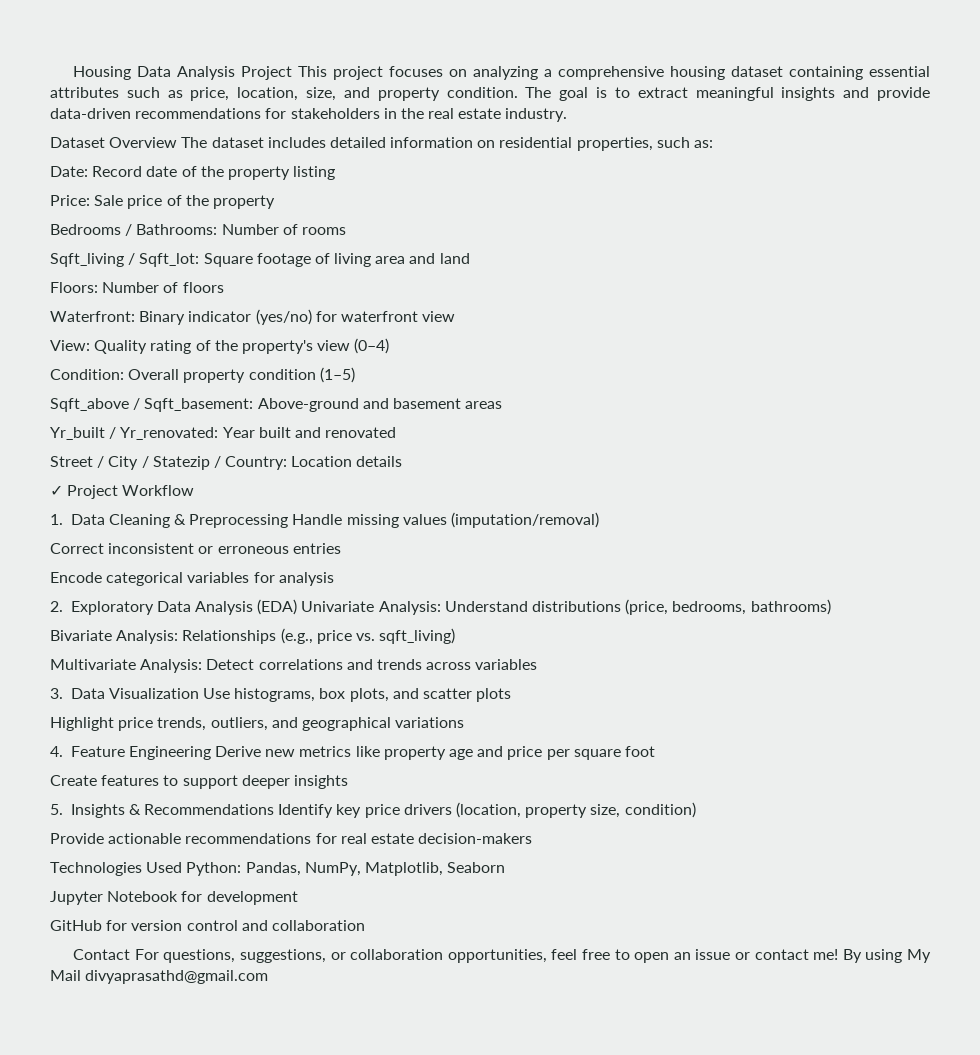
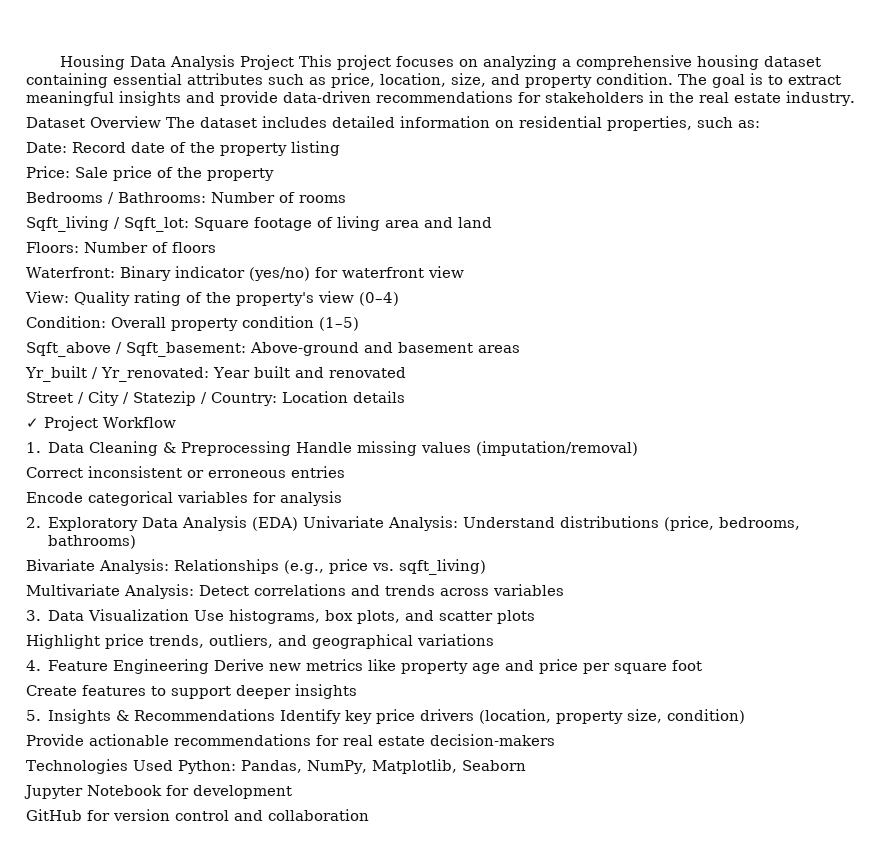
[73,949,932,963] [50,970,269,984] // Contact For questions, suggestions, or collaboration opportunities, feel free to open an issue or contact me! By using My Mail divyaprasathd@gmail.com -> (369, 815) none

